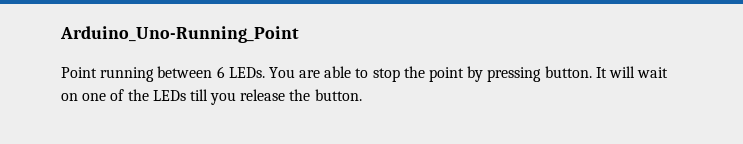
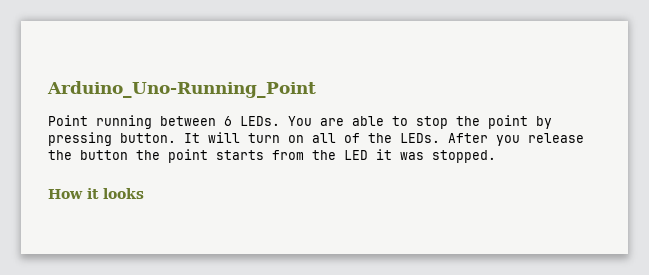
[637,67,669,78] [61,89,362,105] wait on one of the LEDs till you release the button. -> [248,133,584,146] [48,149,496,163] [48,188,144,199] turn on all of the LEDs. After you release the button the point starts from the LED it was stopped. // How it looks

